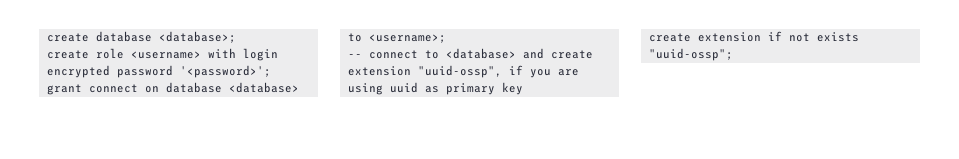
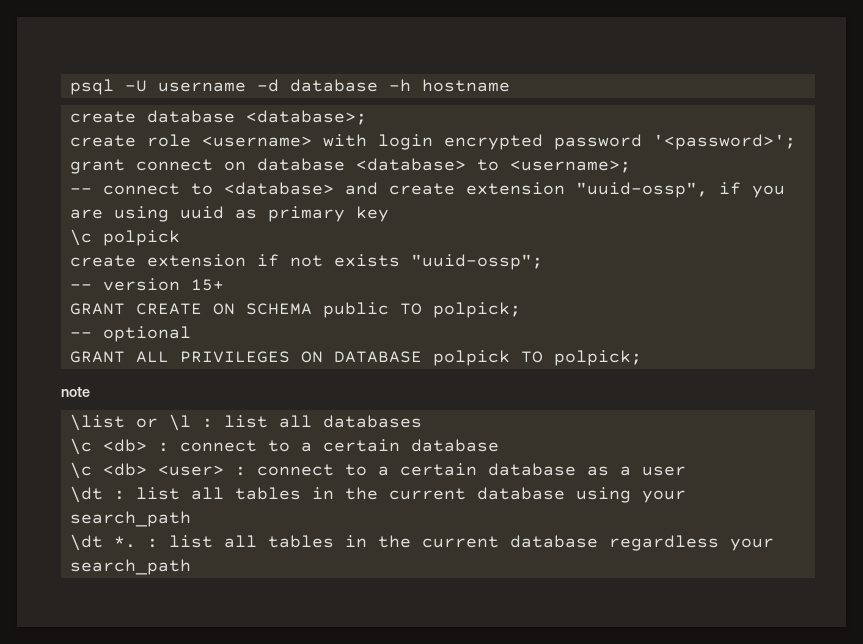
(46, 37) none -> [69,79,510,95] psql -U username -d database -h hostname //
(523, 88) none -> [69,229,180,246] // \c polpick
(733, 54) none -> [69,278,224,291] [69,302,521,318] [69,326,191,342] [69,350,642,366] [61,386,90,397] [69,414,422,431] [69,438,499,455] [69,462,686,479] [69,486,686,503] [69,511,191,527] [69,534,774,551] [69,559,191,575] // -- version 15+ // GRANT CREATE ON SCHEMA public TO polpick; // -- optional // GRANT ALL PRIVILEGES ON DATABASE polpick TO polpick; // note // \list or \l : list all databases // \c <db> : connect to a certain database // \c <db> <user> : connect to a certain database as a user // \dt : list all tables in the current database using your search_path // \dt *. : list all tables in the current database regardless your search_path

